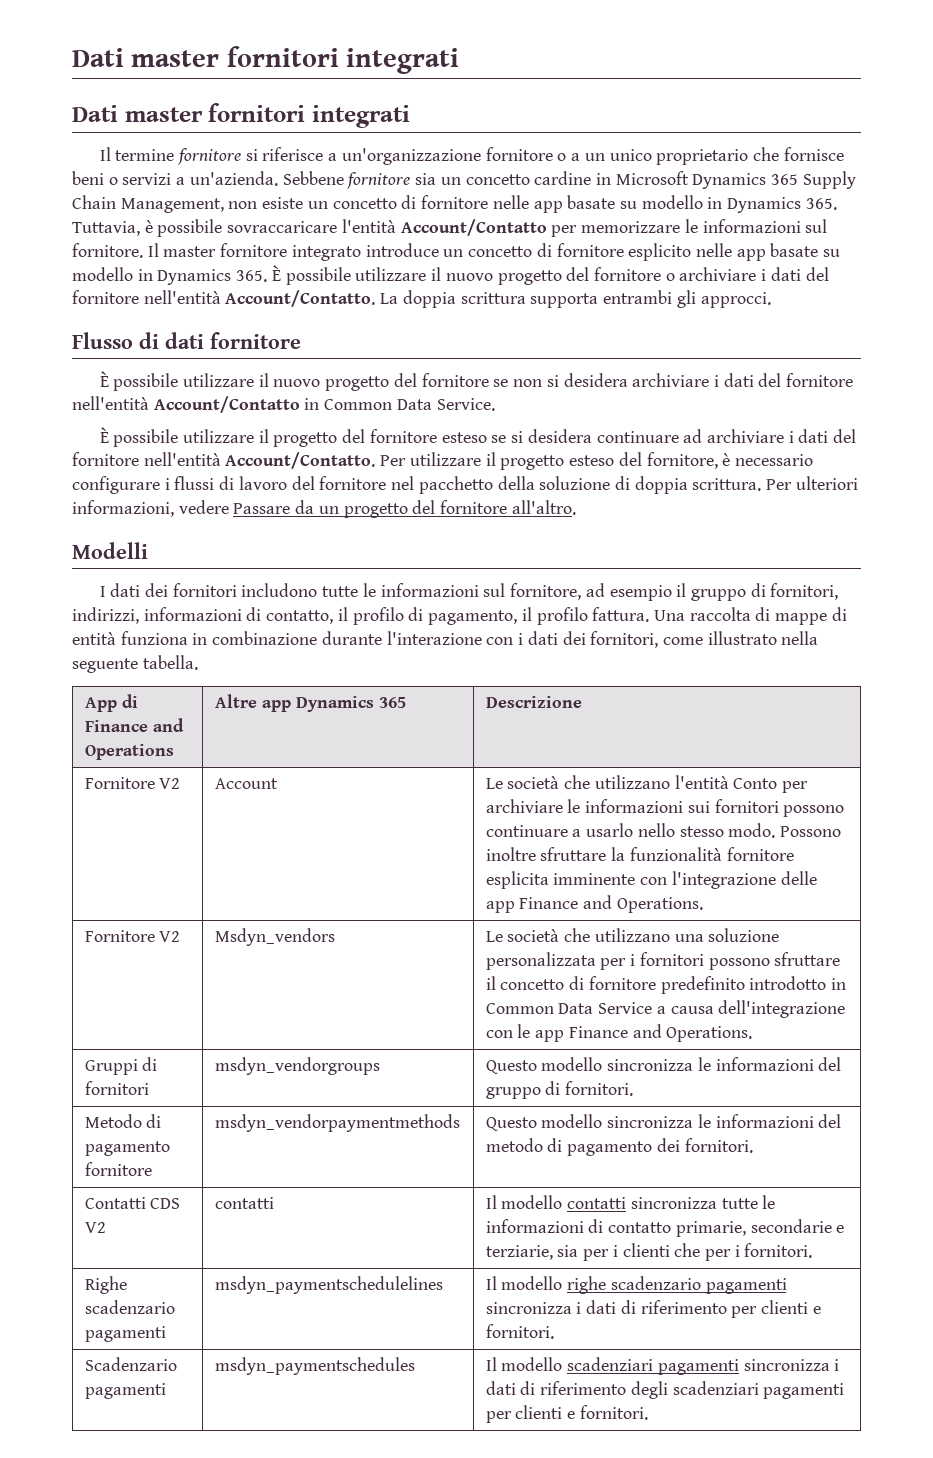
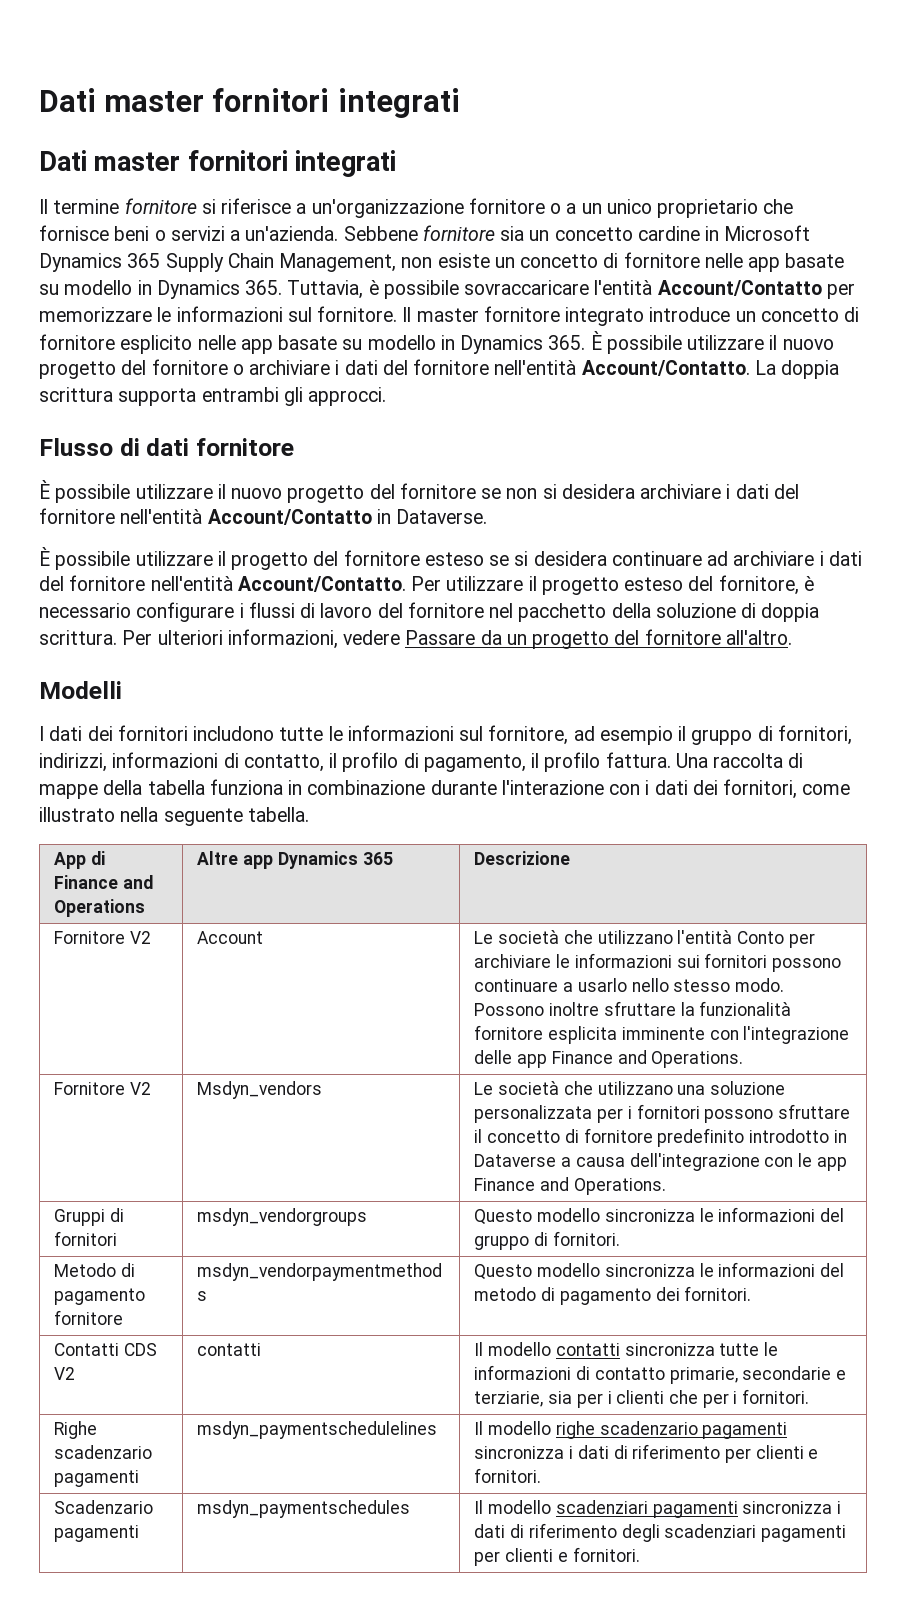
[324,398,495,411] Common Data Service. -> [396,509,488,524] Dataverse.
[831,607,847,621] [72,632,116,645] di entità -> [103,780,205,795] della tabella
[485,1002,653,1014] Common Data Service -> [474,1154,557,1167] Dataverse

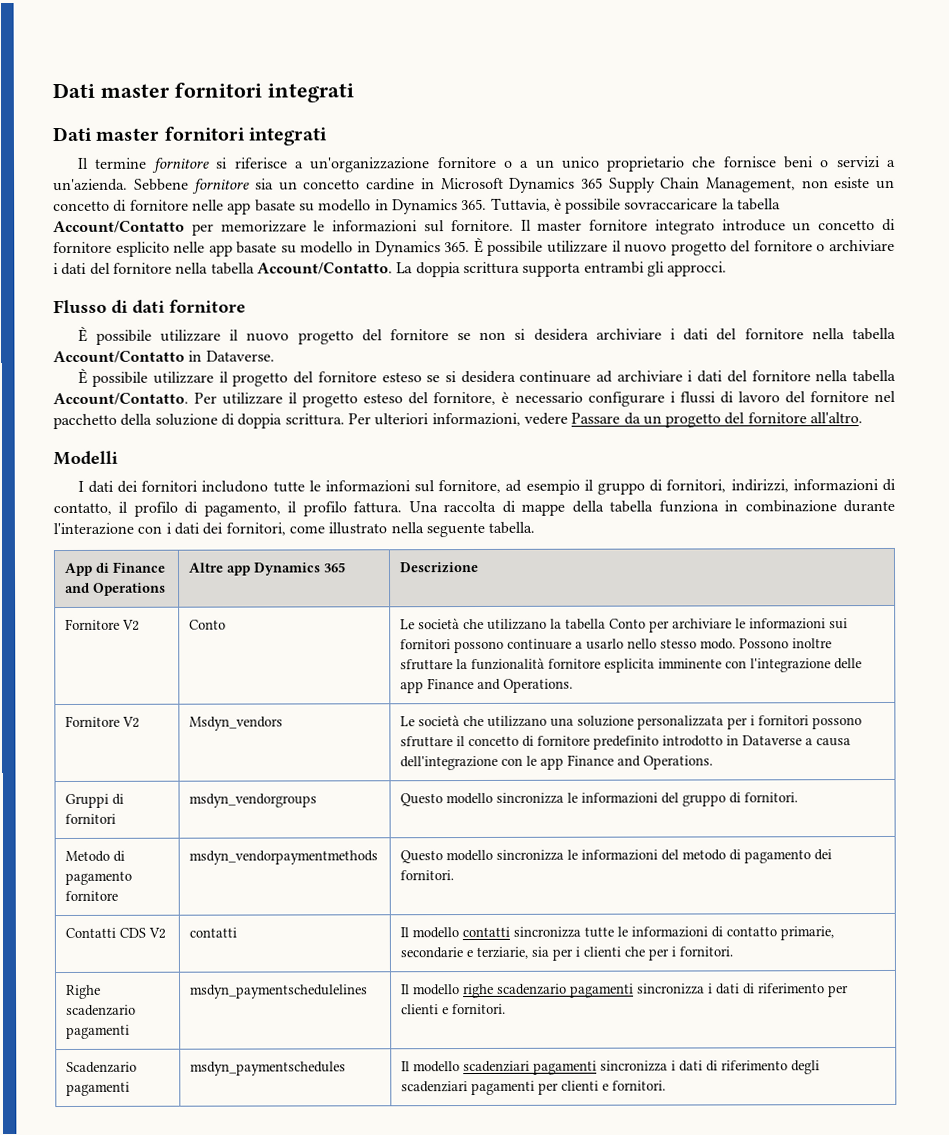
[594,280,653,295] l'entità -> [721,198,782,211] la tabella
[494,360,577,375] nell'entità -> [175,262,255,275] nella tabella
[120,509,203,524] nell'entità -> [811,327,897,341] nella tabella
[150,576,233,591] nell'entità -> [815,369,897,383] nella tabella
[197,931,264,944] [474,930,733,944] Account | Le società che utilizzano l'entità -> [189,619,227,630] [400,618,607,630] Conto | Le società che utilizzano la tabella

